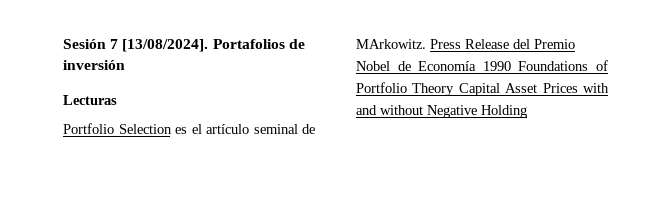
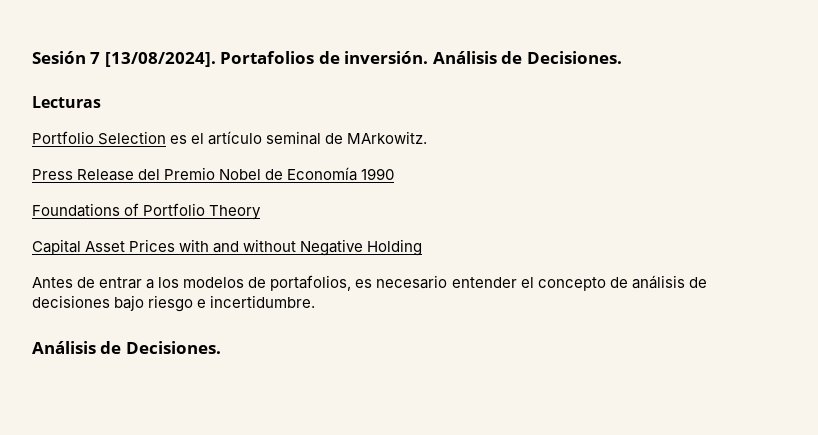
[63,60,125,70] inversión -> [344,51,622,64] inversión. Análisis de Decisiones.
(426, 44) none -> (428, 137) //
(511, 66) none -> (395, 174) //
(455, 89) none -> (262, 212) //
(527, 111) none -> [32,275,707,291] [32,295,316,312] [32,341,221,354] // Antes de entrar a los modelos de portafolios, es necesario entender el concepto de análisis de decisiones bajo riesgo e incertidumbre. // Análisis de Decisiones.

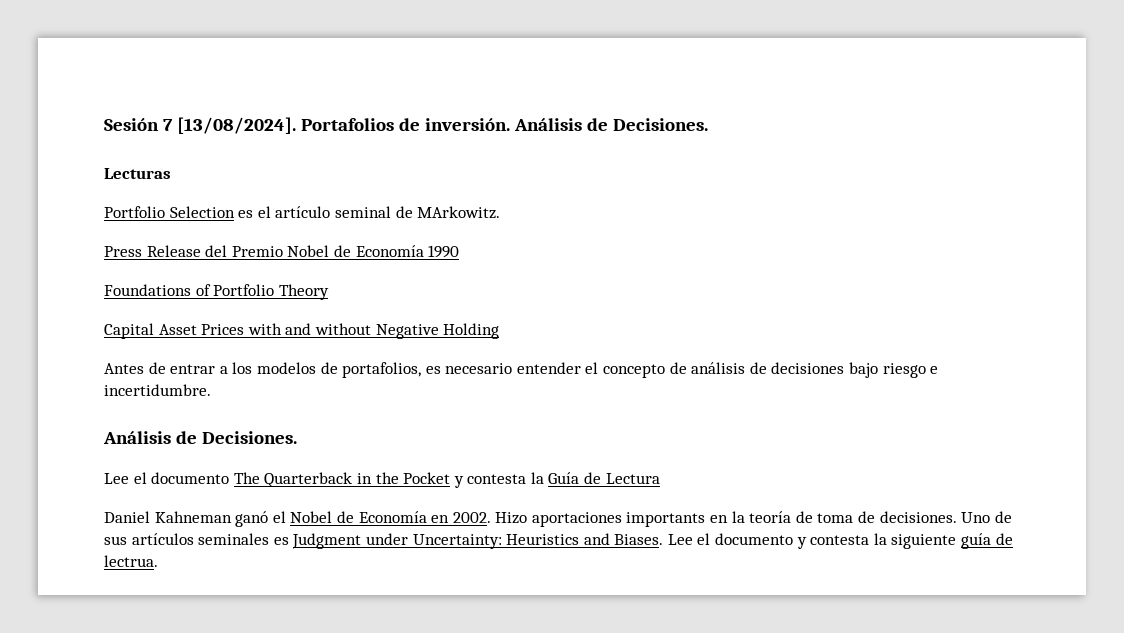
(221, 347) none -> [104,472,660,488] [104,511,1012,527] [104,533,1013,549] [104,555,158,567] // Lee el documento The Quarterback in the Pocket y contesta la Guía de Lectura // Daniel Kahneman ganó el Nobel de Economía en 2002. Hizo aportaciones importants en la teoría de toma de decisiones. Uno de sus artículos seminales es Judgment under Uncertainty: Heuristics and Biases. Lee el documento y contesta la siguiente guía de lectrua.

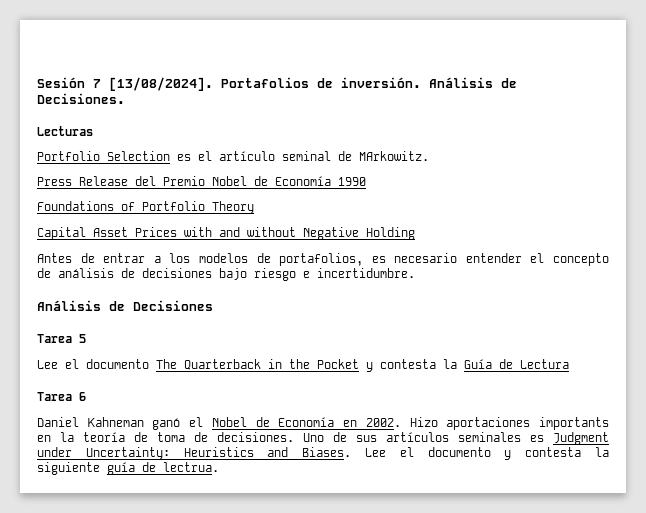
[201,431,297,444] Decisiones. -> [133,300,213,311] [37,334,86,343] Decisiones // Tarea 5
(660, 478) none -> [37,392,86,401] // Tarea 6

